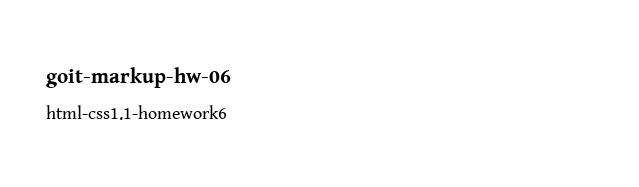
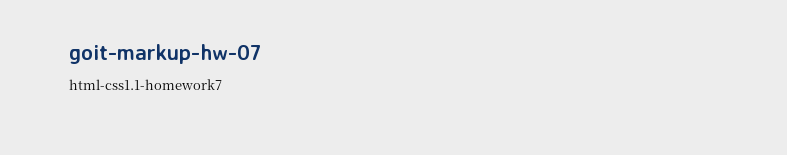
[46,67,231,88] [46,105,227,120] goit-markup-hw-06 // html-css1.1-homework6 -> [69,44,261,64] [69,79,222,90] goit-markup-hw-07 // html-css1.1-homework7

